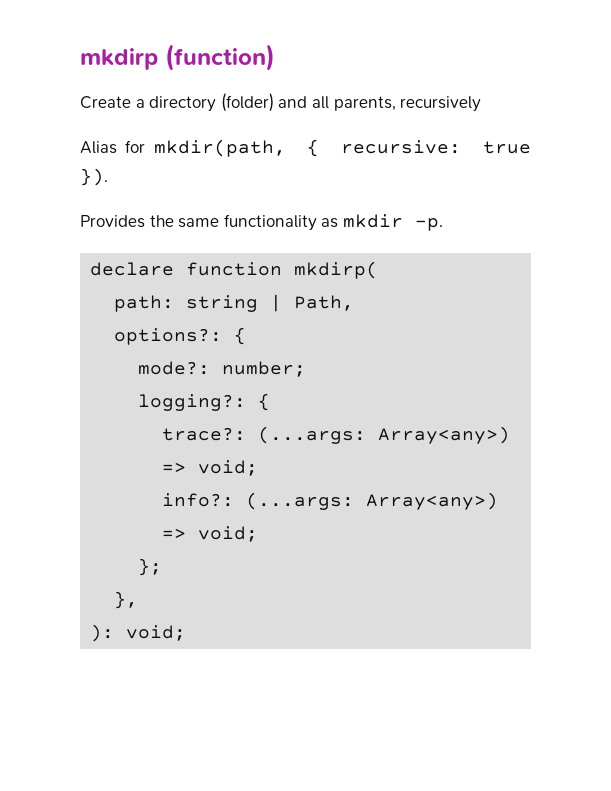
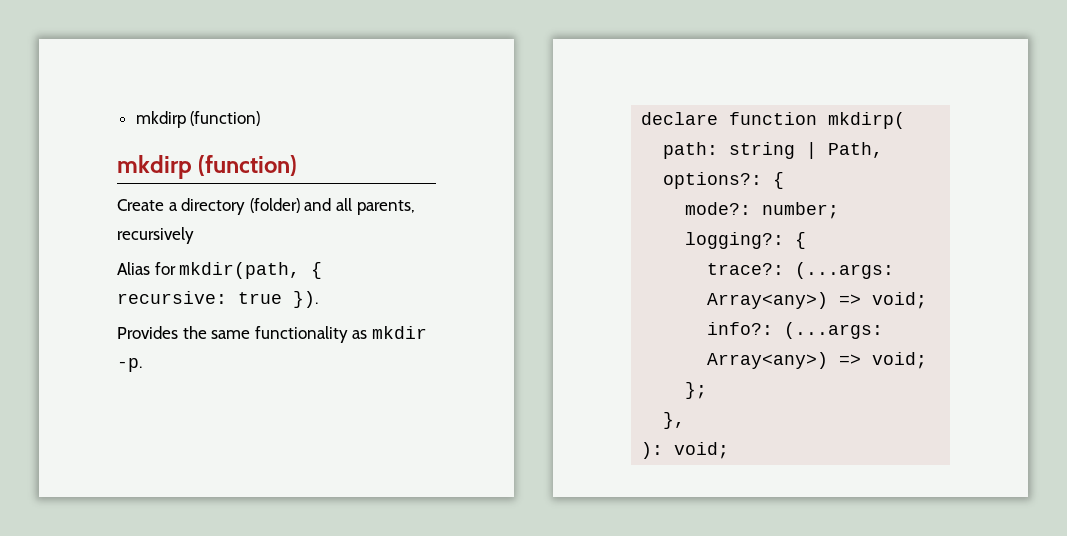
[80,44,275,71] mkdirp (function) -> [135,111,261,128] [117,155,298,179] mkdirp (function) // mkdirp (function)

